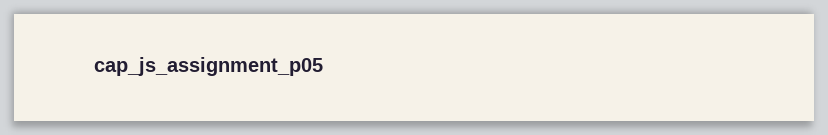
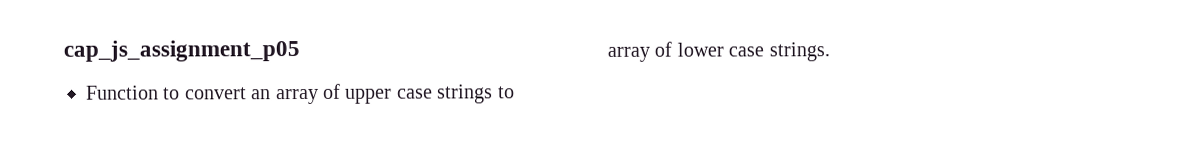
(323, 66) none -> [86,83,515,105] [607,41,830,62] // Function to convert an array of upper case strings to array of lower case strings.

